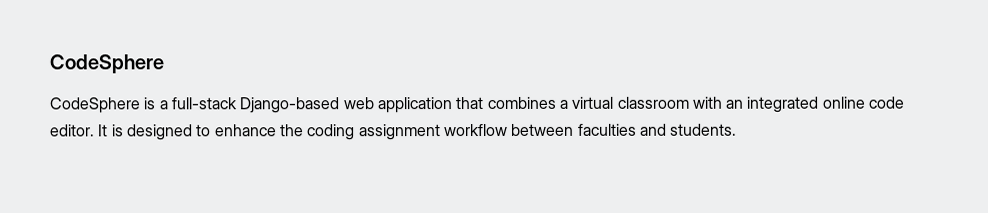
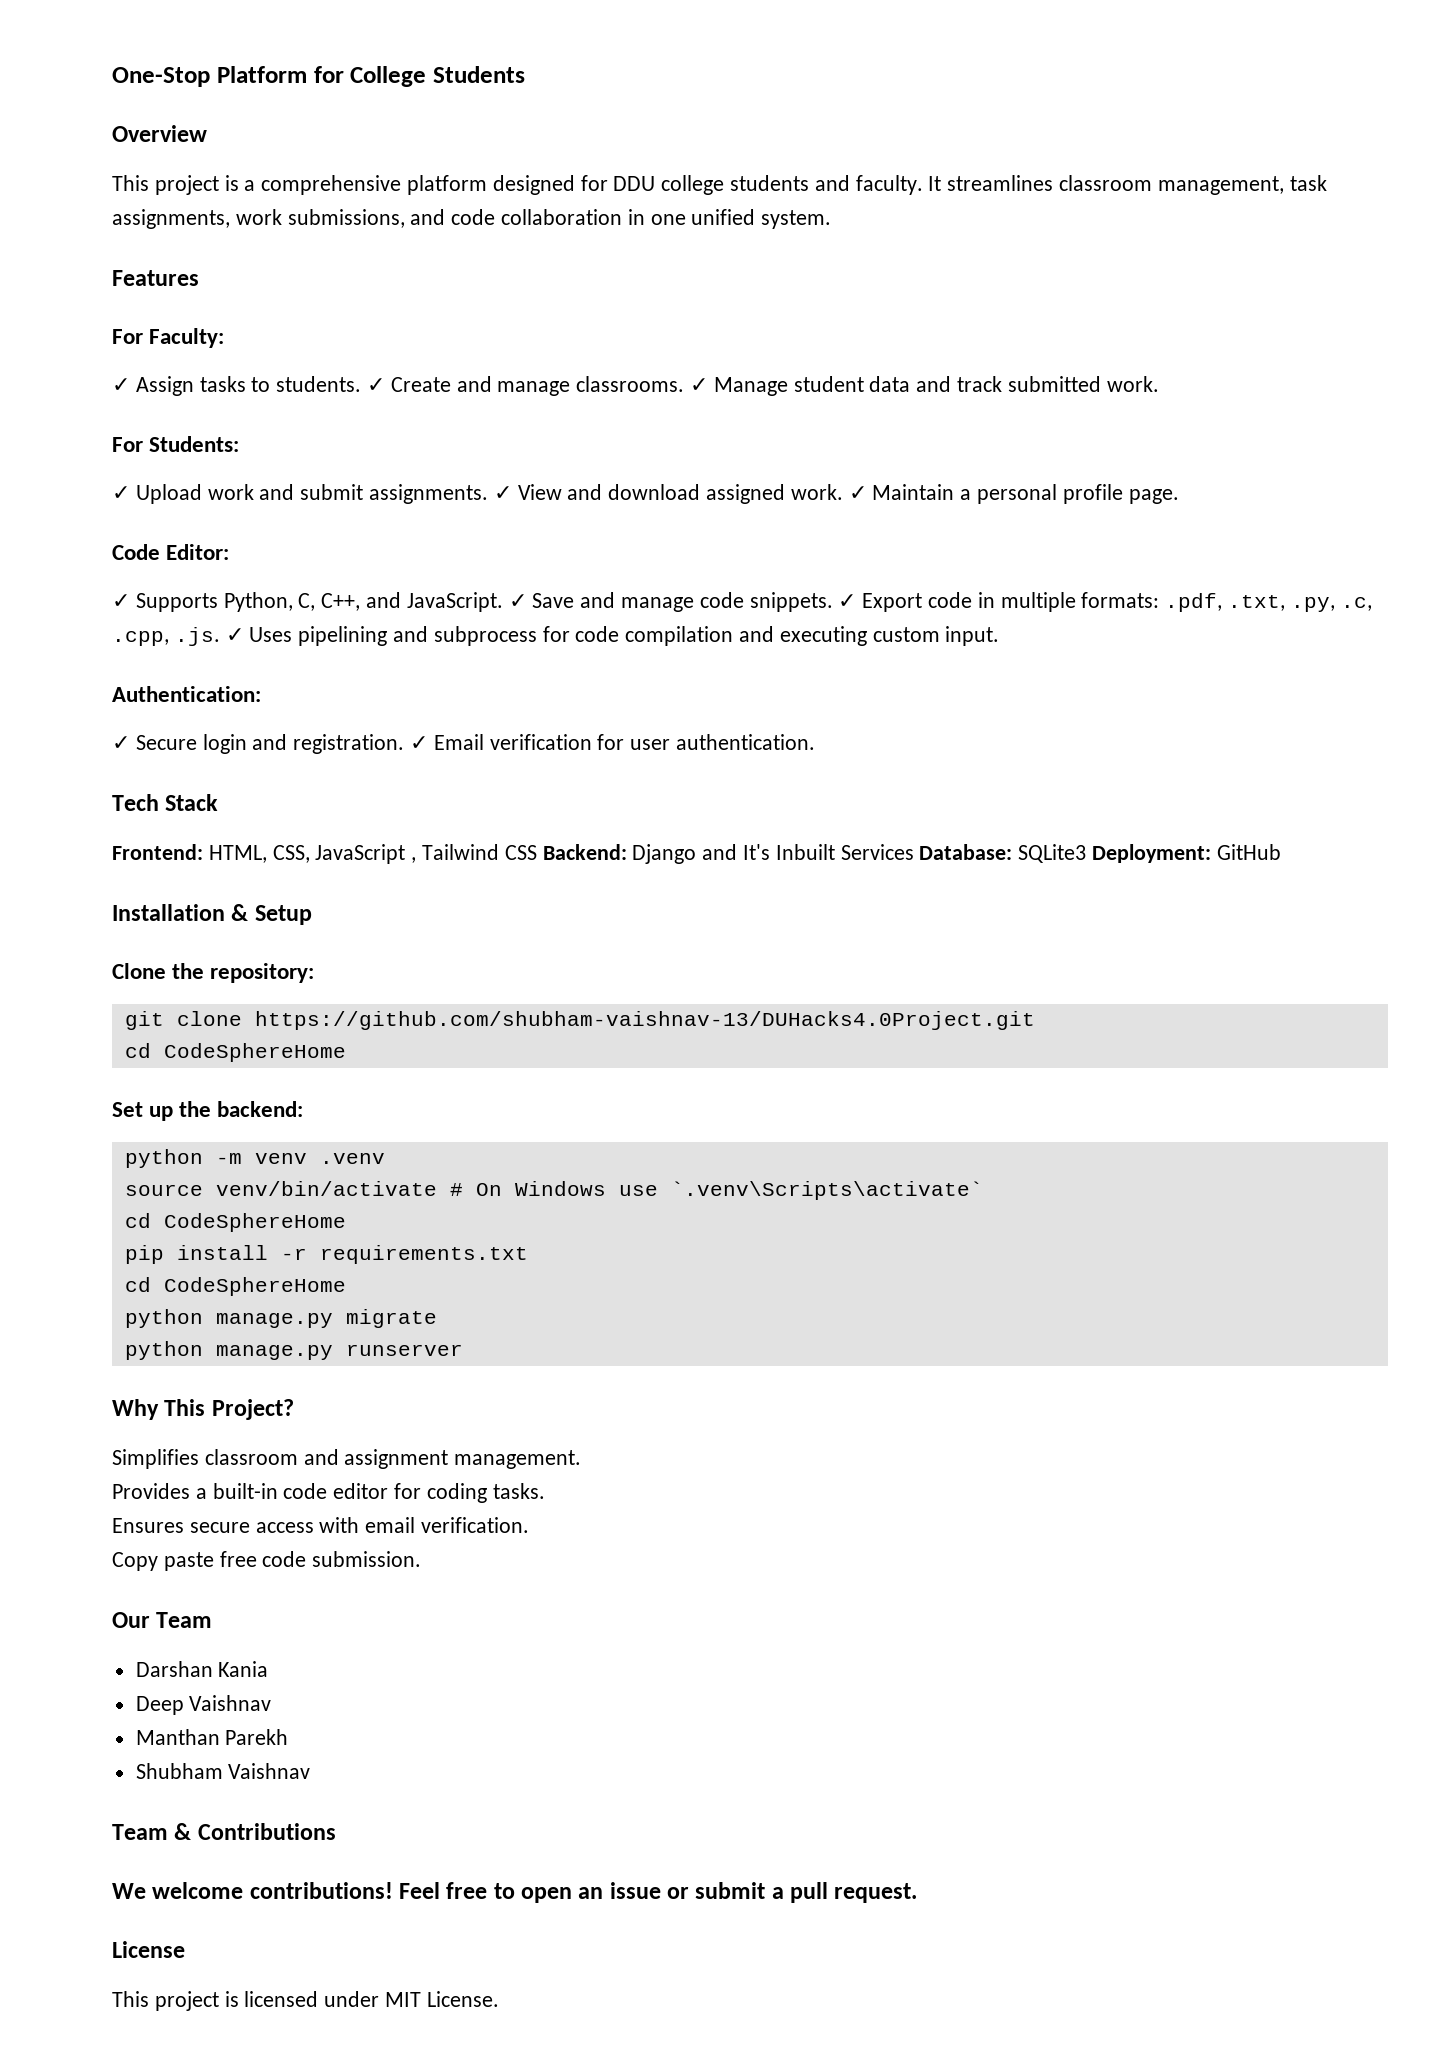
[49,54,164,74] [49,96,906,114] [50,123,738,141] CodeSphere // CodeSphere is a full-stack Django-based web application that combines a virtual classroom with an integrated online code editor. It is designed to enhance the coding assignment workflow between faculties and students. -> [112,66,525,87] [112,125,207,142] [112,175,1327,195] [112,209,832,229] [112,270,199,286] [112,328,225,348] [112,376,1159,396] [112,436,240,452] [112,484,1179,504] [112,544,230,560] [112,592,1372,612] [112,626,1000,646] [112,686,261,702] [112,734,816,754] [112,794,219,811] [112,844,1281,864] [112,904,312,925] [112,963,315,983] [124,1011,1035,1030] [124,1043,346,1062] [112,1101,304,1121] [124,1149,385,1168] [124,1181,983,1200] [124,1213,346,1232] [124,1245,528,1264] [124,1277,346,1296] [124,1309,437,1328] [124,1341,463,1360] [112,1399,294,1420] [112,1449,582,1469] [112,1483,545,1503] [112,1517,530,1533] [112,1551,422,1571] [112,1612,213,1628] [135,1661,269,1677] [135,1695,272,1715] [135,1729,289,1745] [135,1763,311,1779] [112,1823,336,1840] [112,1882,918,1903] [112,1941,185,1958] [112,1991,499,2011] One-Stop Platform for College Students // Overview // This project is a comprehensive platform designed for DDU college students and faculty. It streamlines classroom management, task assignments, work submissions, and code collaboration in one unified system. // Features // For Faculty: // ✓ Assign tasks to students. ✓ Create and manage classrooms. ✓ Manage student data and track submitted work. // For Students: // ✓ Upload work and submit assignments. ✓ View and download assigned work. ✓ Maintain a personal profile page. // Code Editor: // ✓ Supports Python, C, C++, and JavaScript. ✓ Save and manage code snippets. ✓ Export code in multiple formats: .pdf, .txt, .py, .c, .cpp, .js. ✓ Uses pipelining and subprocess for code compilation and executing custom input. // Authentication: // ✓ Secure login and registration. ✓ Email verification for user authentication. // Tech Stack // Frontend: HTML, CSS, JavaScript , Tailwind CSS Backend: Django and It's Inbuilt Services Database: SQLite3 Deployment: GitHub // Installation & Setup // Clone the repository: // git clone https://github.com/shubham-vaishnav-13/DUHacks4.0Project.git // cd CodeSphereHome // Set up the backend: // python -m venv .venv // source venv/bin/activate # On Windows use `.venv\Scripts\activate` // cd CodeSphereHome // pip install -r requirements.txt // cd CodeSphereHome // python manage.py migrate // python manage.py runserver // Why This Project? // Simplifies classroom and assignment management. // Provides a built-in code editor for coding tasks. // Ensures secure access with email verification. // Copy paste free code submission. // Our Team // Darshan Kania // Deep Vaishnav // Manthan Parekh // Shubham Vaishnav // Team & Contributions // We welcome contributions! Feel free to open an issue or submit a pull request. // License // This project is licensed under MIT License.

